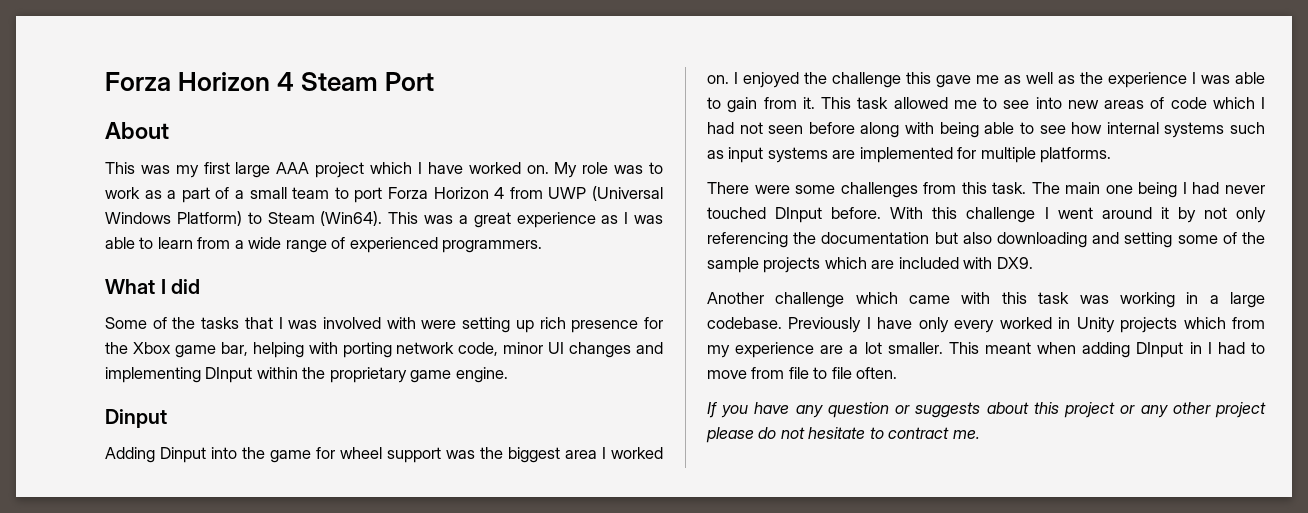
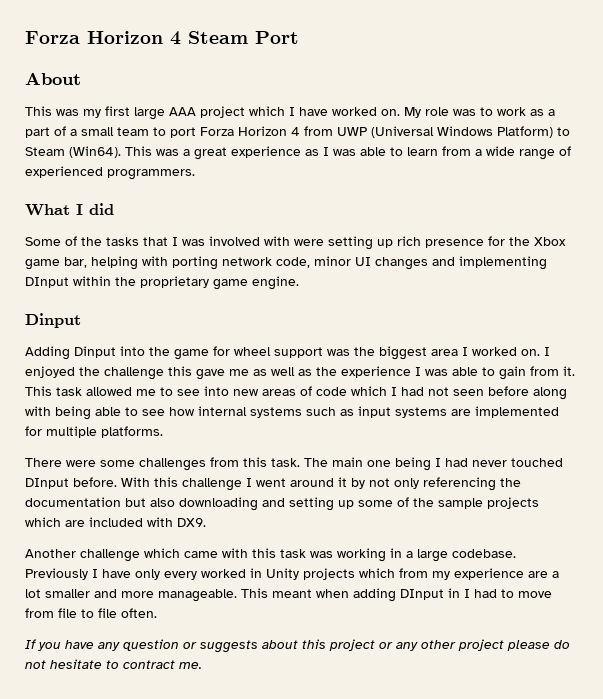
(1173, 240) none -> [338,500,354,509] up
[887,342,943,354] smaller. -> [45,589,237,602] smaller and more manageable.

